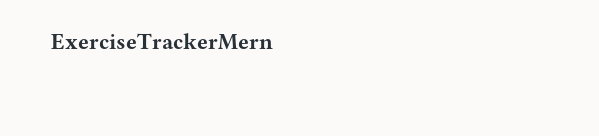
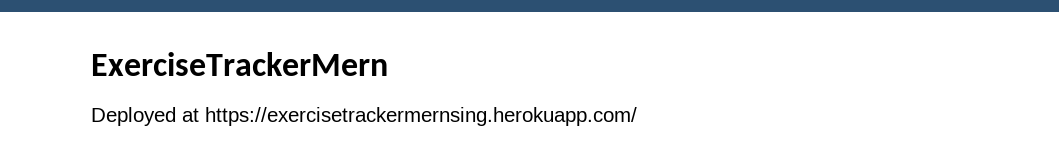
(273, 41) none -> [91,107,637,126] // Deployed at https://exercisetrackermernsing.herokuapp.com/

